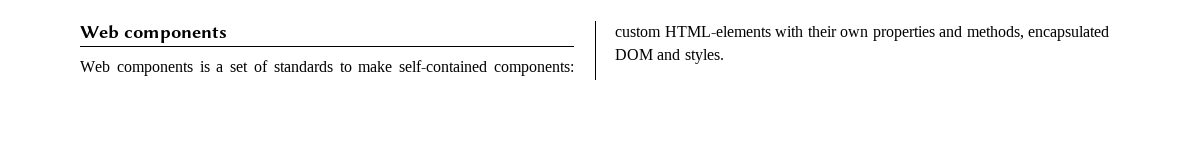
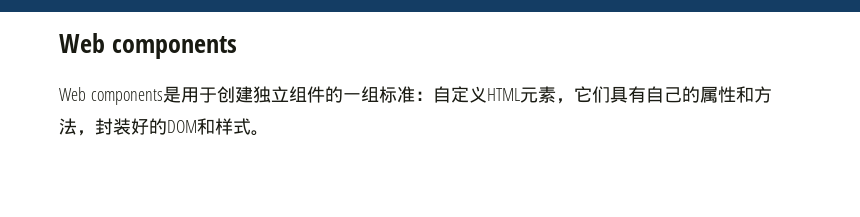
[199,60,575,76] [615,26,1109,41] [615,49,724,64] is a set of standards to make self-contained components: custom HTML-elements with their own properties and methods, encapsulated DOM and styles. -> [162,86,772,104] [59,118,269,136] 是用于创建独立组件的一组标准：自定义HTML元素，它们具有自己的属性和方法，封装好的DOM和样式。

